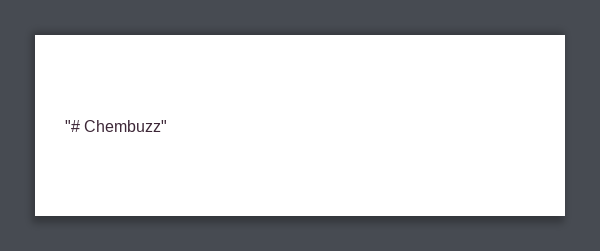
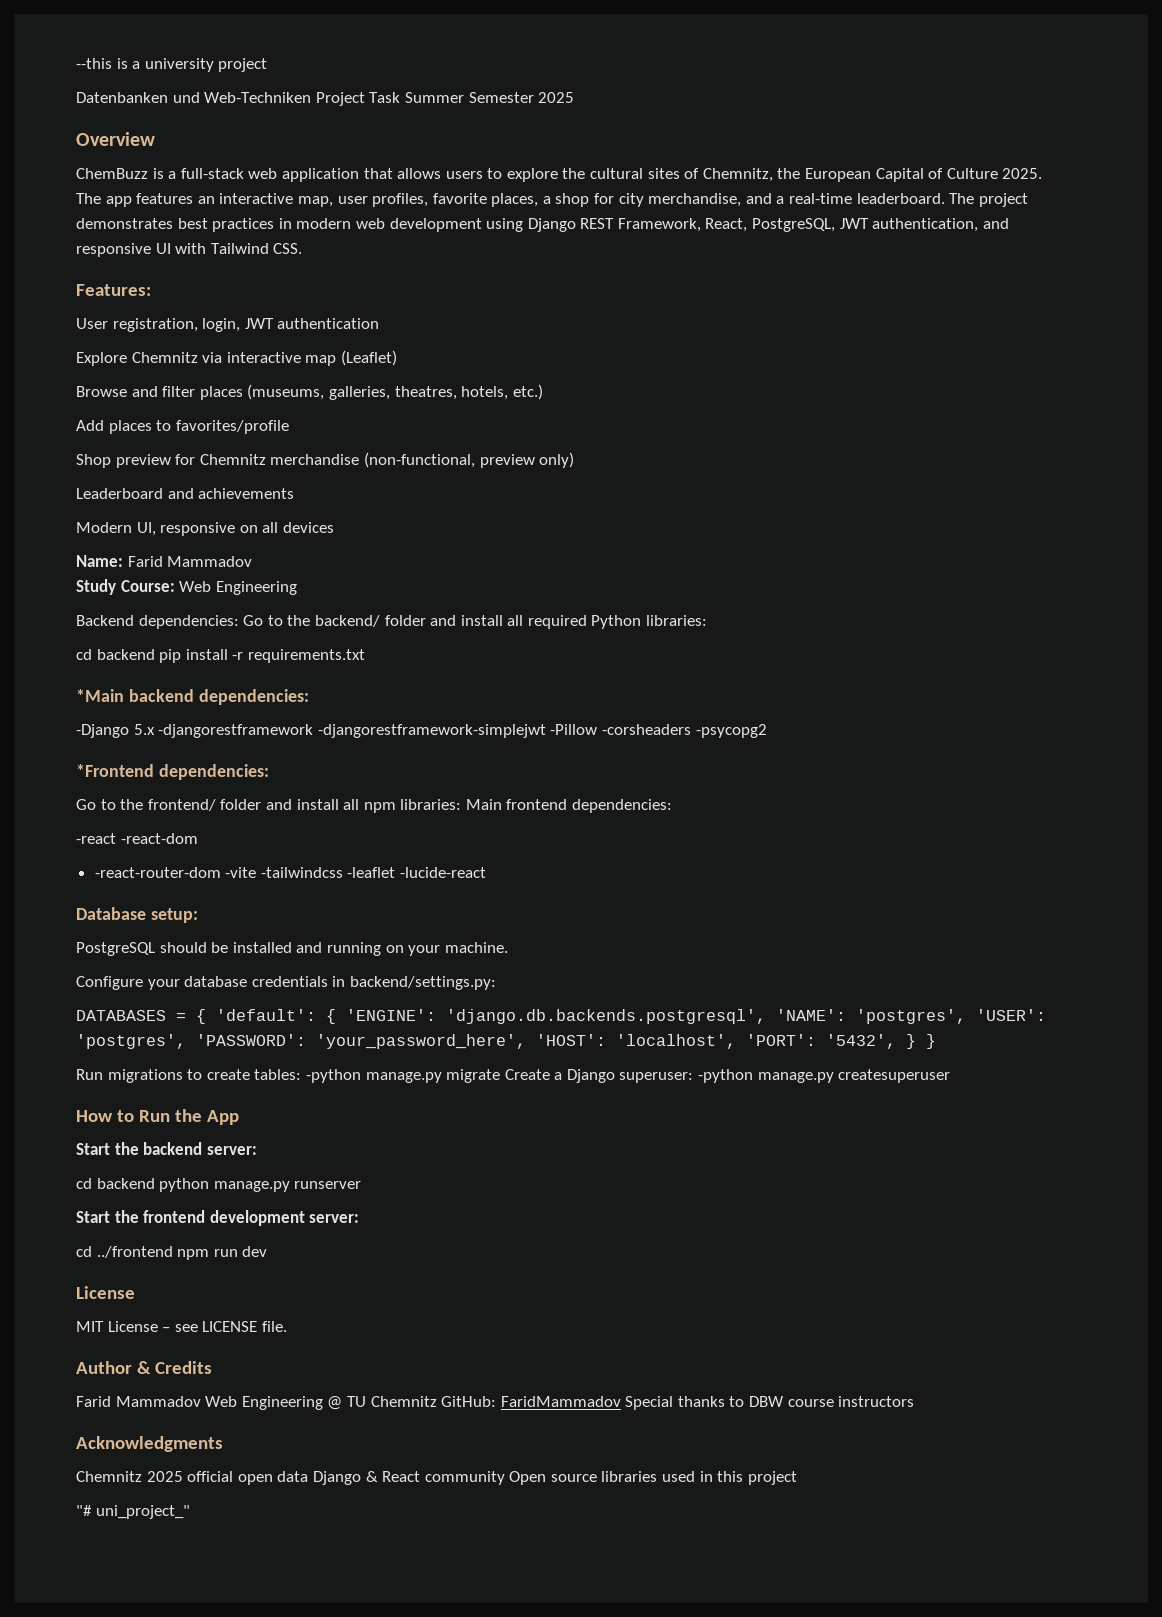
[65,120,168,132] "# Chembuzz" -> [76,58,268,72] [76,92,575,106] [76,132,155,146] [76,168,1043,182] [76,193,1028,207] [76,218,1009,232] [76,243,303,257] [76,284,151,296] [76,318,380,332] [76,350,397,366] [76,384,543,400] [76,420,289,434] [76,452,575,468] [76,488,295,499] [76,522,334,536] [76,555,253,567] [76,579,297,595] [76,615,708,629] [76,649,365,663] [76,689,309,705] [76,724,767,738] [76,764,269,780] [76,799,673,813] [76,833,198,844] [94,867,487,878] [76,907,198,923] [76,942,508,956] [76,976,496,990] [76,1009,1046,1024] [76,1034,936,1049] [76,1069,951,1083] [76,1109,239,1125] [76,1142,257,1155] [76,1178,362,1192] [76,1210,360,1226] [76,1246,268,1260] [76,1286,135,1299] [76,1321,287,1332] [76,1361,212,1374] [76,1396,915,1410] [76,1436,223,1452] [76,1471,797,1485] [76,1505,190,1519] --this is a university project // Datenbanken und Web-Techniken Project Task Summer Semester 2025 // Overview // ChemBuzz is a full-stack web application that allows users to explore the cultural sites of Chemnitz, the European Capital of Culture 2025. The app features an interactive map, user profiles, favorite places, a shop for city merchandise, and a real-time leaderboard. The project demonstrates best practices in modern web development using Django REST Framework, React, PostgreSQL, JWT authentication, and responsive UI with Tailwind CSS. // Features: // User registration, login, JWT authentication // Explore Chemnitz via interactive map (Leaflet) // Browse and filter places (museums, galleries, theatres, hotels, etc.) // Add places to favorites/profile // Shop preview for Chemnitz merchandise (non-functional, preview only) // Leaderboard and achievements // Modern UI, responsive on all devices // Name: Farid Mammadov // Study Course: Web Engineering // Backend dependencies: Go to the backend/ folder and install all required Python libraries: // cd backend pip install -r requirements.txt // *Main backend dependencies: // -Django 5.x -djangorestframework -djangorestframework-simplejwt -Pillow -corsheaders -psycopg2 // *Frontend dependencies: // Go to the frontend/ folder and install all npm libraries: Main frontend dependencies: // -react -react-dom // -react-router-dom -vite -tailwindcss -leaflet -lucide-react // Database setup: // PostgreSQL should be installed and running on your machine. // Configure your database credentials in backend/settings.py: // DATABASES = { 'default': { 'ENGINE': 'django.db.backends.postgresql', 'NAME': 'postgres', 'USER': 'postgres', 'PASSWORD': 'your_password_here', 'HOST': 'localhost', 'PORT': '5432', } } // Run migrations to create tables: -python manage.py migrate Create a Django superuser: -python manage.py createsuperuser // How to Run the App // Start the backend server: // cd backend python manage.py runserver // Start the frontend development server: // cd ../frontend npm run dev // License // MIT License – see LICENSE file. // Author & Credits // Farid Mammadov Web Engineering @ TU Chemnitz GitHub: FaridMammadov Special thanks to DBW course instructors // Acknowledgments // Chemnitz 2025 official open data Django & React community Open source libraries used in this project // "# uni_project_"

